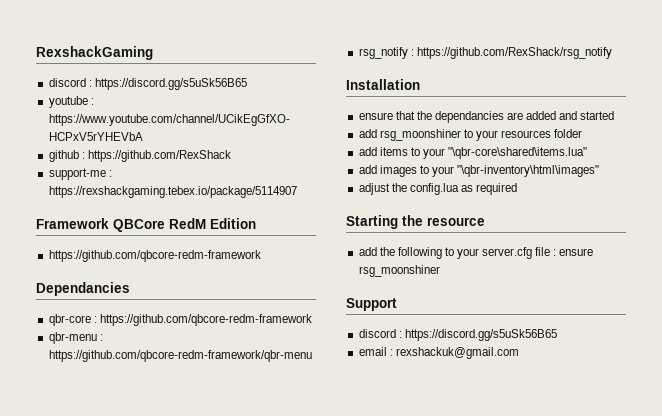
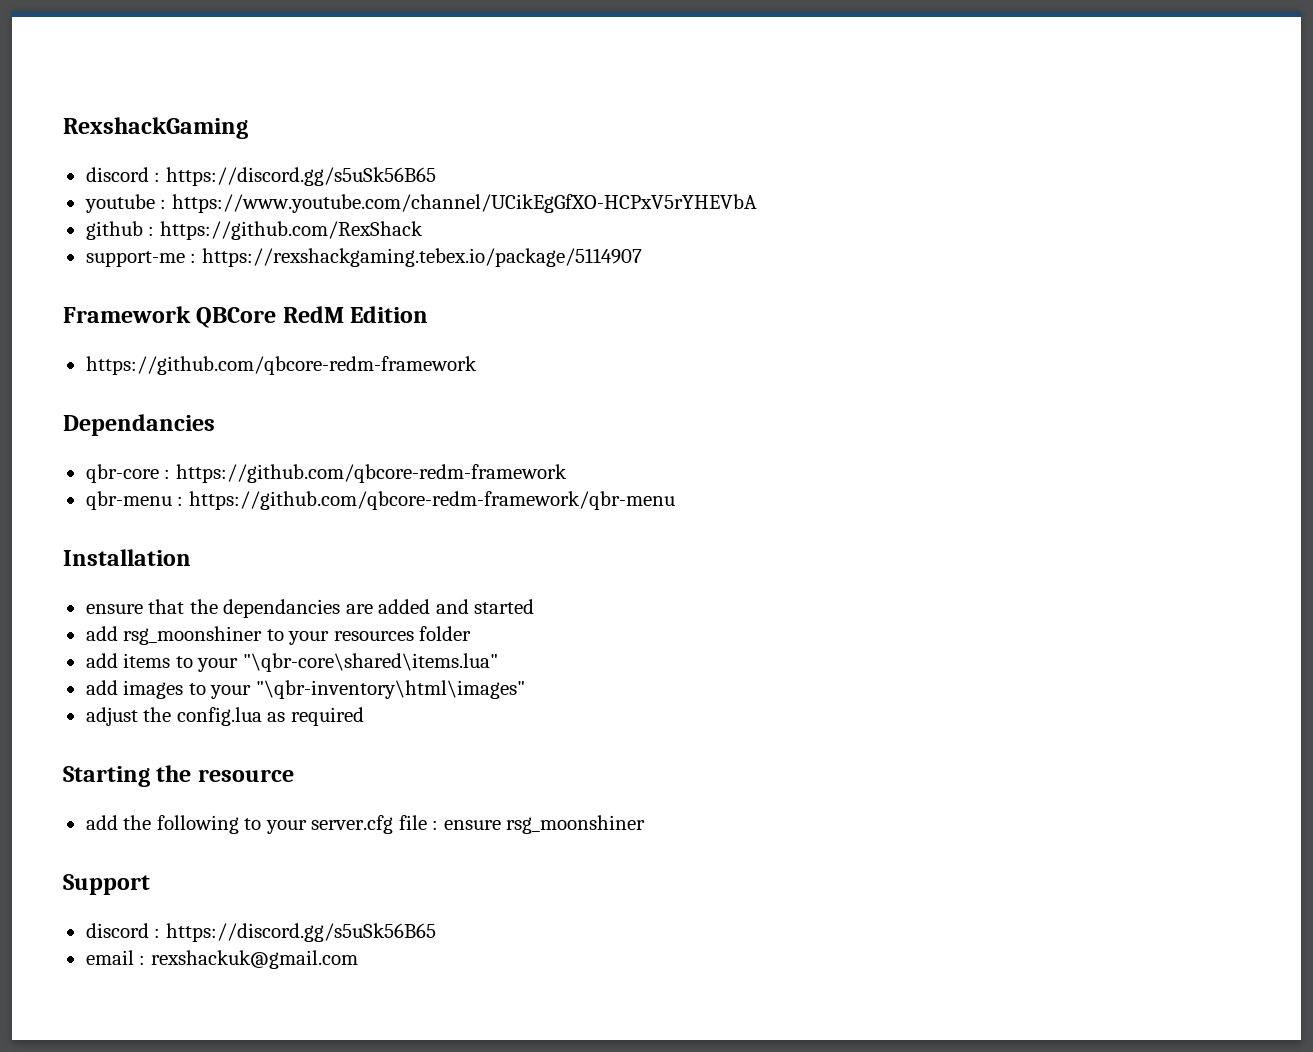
[358,47,612,59] // rsg_notify : https://github.com/RexShack/rsg_notify -> (675, 500) none

